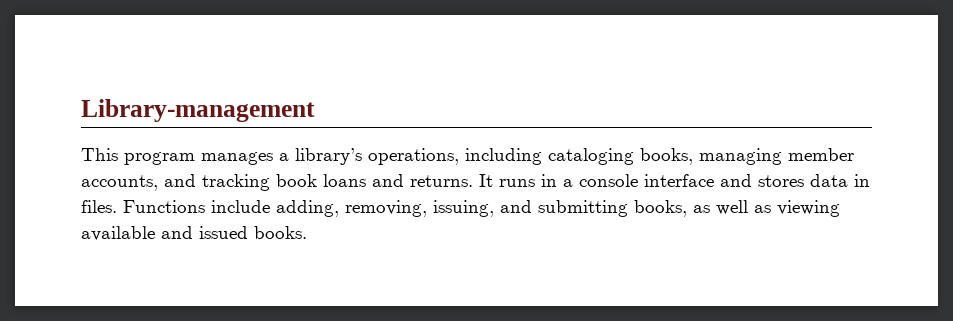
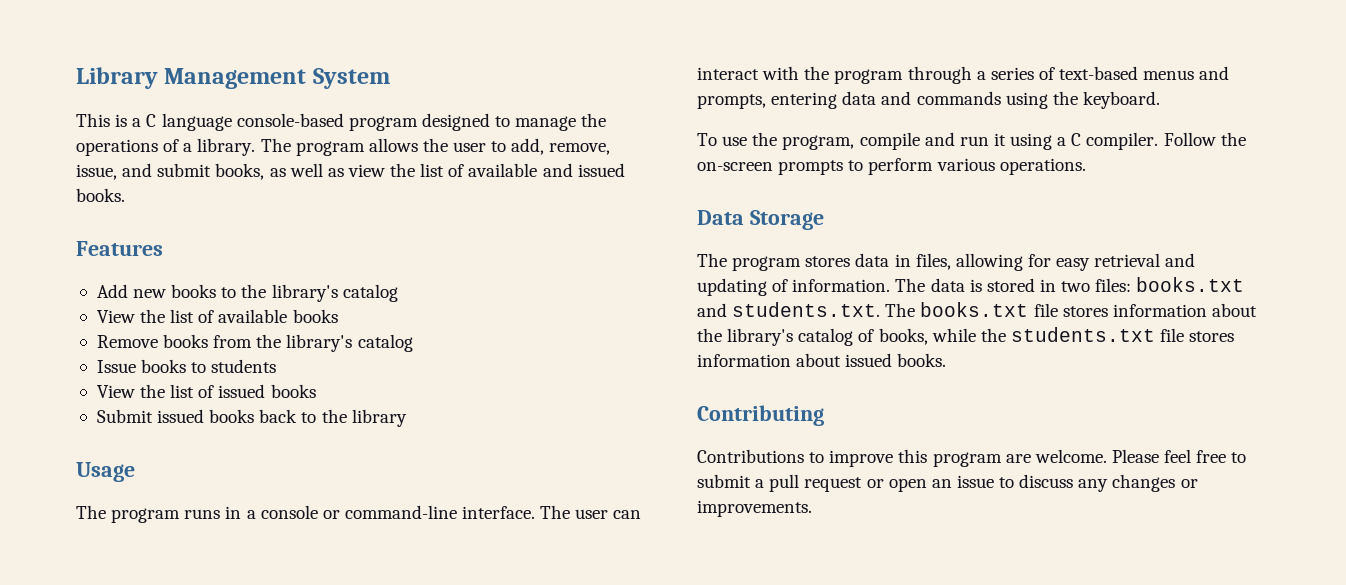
[81,99,315,122] [81,148,854,165] [81,174,870,191] [81,200,840,217] [81,226,307,241] Library-management // This program manages a library’s operations, including cataloging books, managing member accounts, and tracking book loans and returns. It runs in a console interface and stores data in files. Functions include adding, removing, issuing, and submitting books, as well as viewing available and issued books. -> [76,67,390,89] [76,113,607,131] [76,138,611,156] [76,163,625,180] [76,188,125,202] [76,241,163,256] [96,284,398,302] [96,309,338,323] [96,334,413,352] [96,359,277,373] [96,384,316,398] [96,409,407,427] [76,462,135,482] [76,505,642,523] [697,66,1230,84] [697,91,1160,109] [697,132,1246,150] [697,158,1086,175] [697,210,824,230] [697,253,1196,271] [697,277,1245,296] [697,302,1257,317] [697,327,1235,346] [697,353,947,367] [697,405,824,426] [697,449,1247,467] [697,474,1198,492] [697,500,812,517] Library Management System // This is a C language console-based program designed to manage the operations of a library. The program allows the user to add, remove, issue, and submit books, as well as view the list of available and issued books. // Features // Add new books to the library's catalog // View the list of available books // Remove books from the library's catalog // Issue books to students // View the list of issued books // Submit issued books back to the library // Usage // The program runs in a console or command-line interface. The user can interact with the program through a series of text-based menus and prompts, entering data and commands using the keyboard. // To use the program, compile and run it using a C compiler. Follow the on-screen prompts to perform various operations. // Data Storage // The program stores data in files, allowing for easy retrieval and updating of information. The data is stored in two files: books.txt and students.txt. The books.txt file stores information about the library's catalog of books, while the students.txt file stores information about issued books. // Contributing // Contributions to improve this program are welcome. Please feel free to submit a pull request or open an issue to discuss any changes or improvements.

